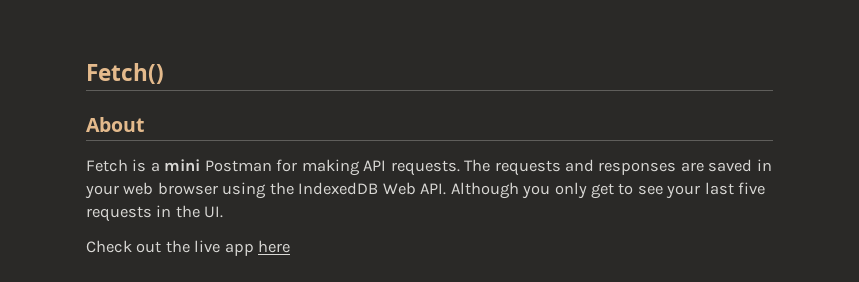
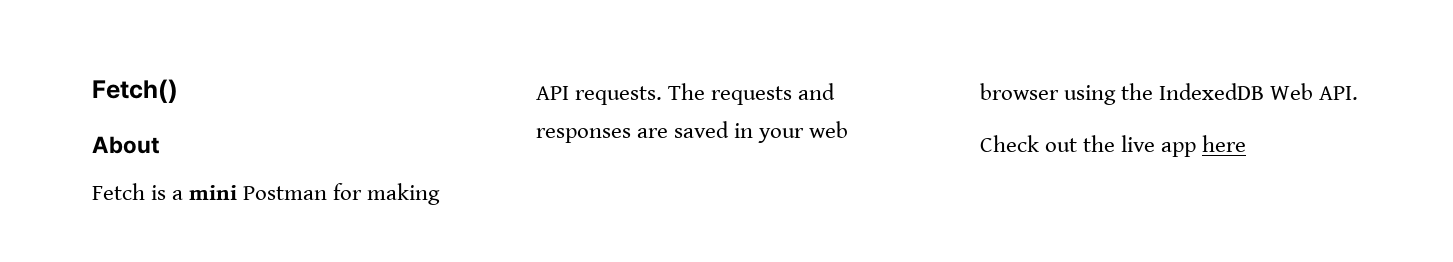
[450,182,766,199] [86,205,224,222] Although you only get to see your last five requests in the UI. -> (1359, 93) none

